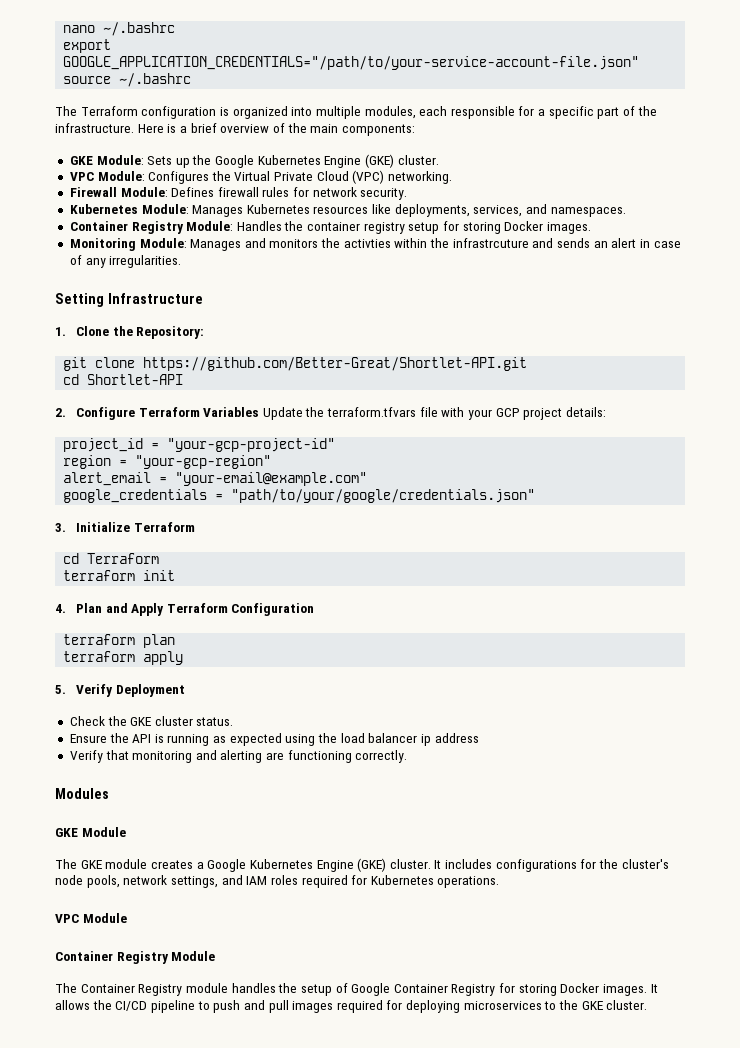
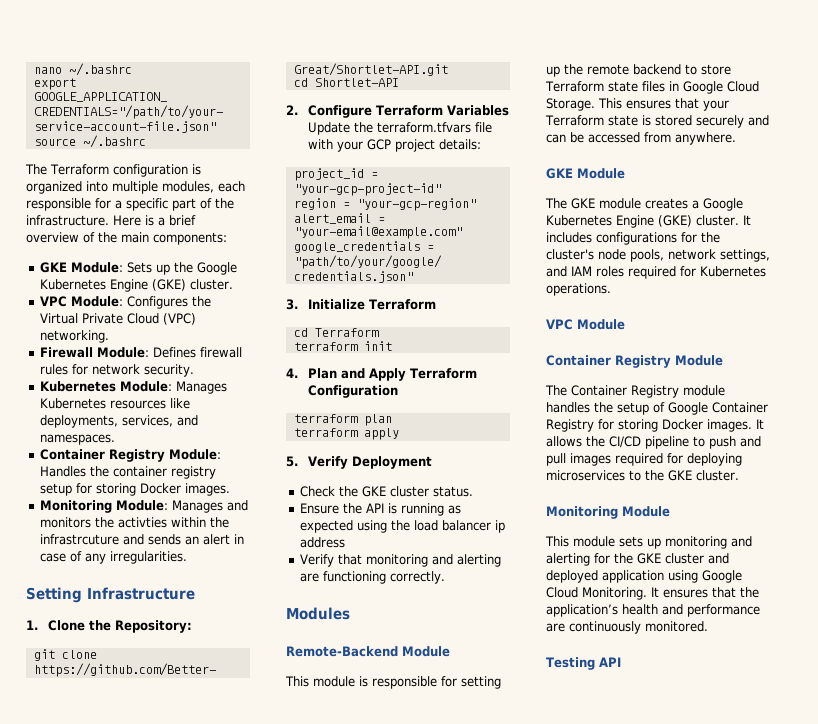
(109, 793) none -> [286,646,450,657] [285,676,501,689] [546,64,731,77] [545,81,759,94] [546,98,729,111] [545,115,769,128] [546,132,736,145] // Remote-Backend Module // This module is responsible for setting up the remote backend to store Terraform state files in Google Cloud Storage. This ensures that your Terraform state is stored securely and can be accessed from anywhere.
(648, 1005) none -> [546,506,670,519] [545,536,752,549] [546,553,729,566] [546,570,742,583] [546,587,759,600] [546,604,760,617] [546,621,708,634] [546,657,621,670] // Monitoring Module // This module sets up monitoring and alerting for the GKE cluster and deployed application using Google Cloud Monitoring. It ensures that the application’s health and performance are continuously monitored. // Testing API

